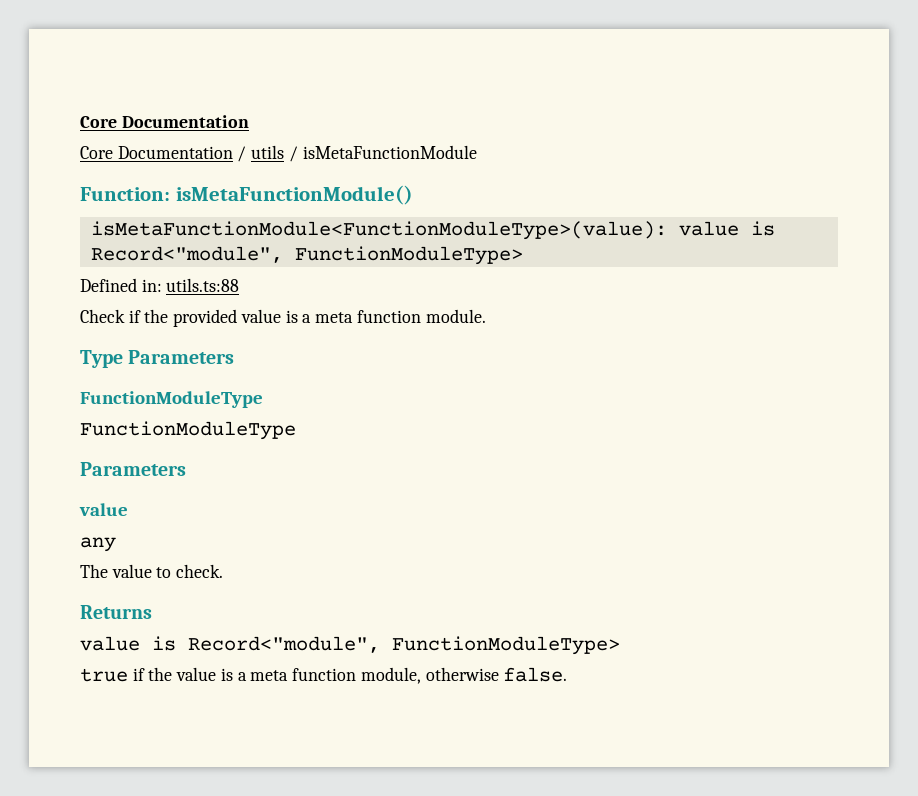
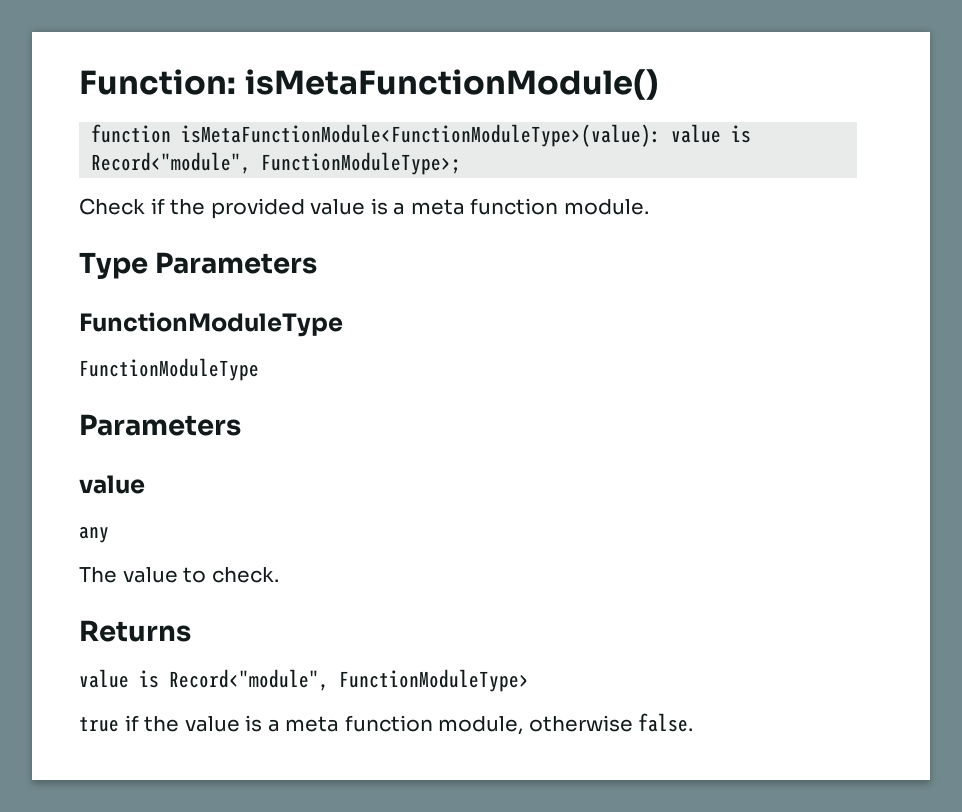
[80,115,249,128] [80,145,477,162] Core Documentation // Core Documentation / utils / isMetaFunctionModule // -> (79, 82) none
(413, 195) none -> [91,124,172,143] function
[294,246,523,265] [80,278,240,292] FunctionModuleType> // Defined in: utils.ts:88 -> [261,152,462,175] FunctionModuleType>;

